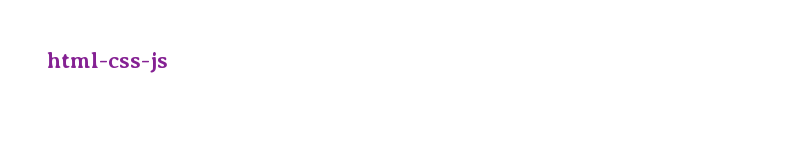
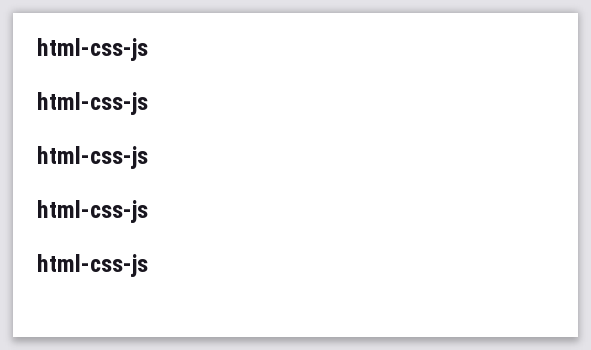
[47,52,168,73] html-css-js -> [37,38,148,61] [37,92,148,115] [37,146,148,169] [37,200,148,223] [37,254,148,277] html-css-js // html-css-js // html-css-js // html-css-js // html-css-js

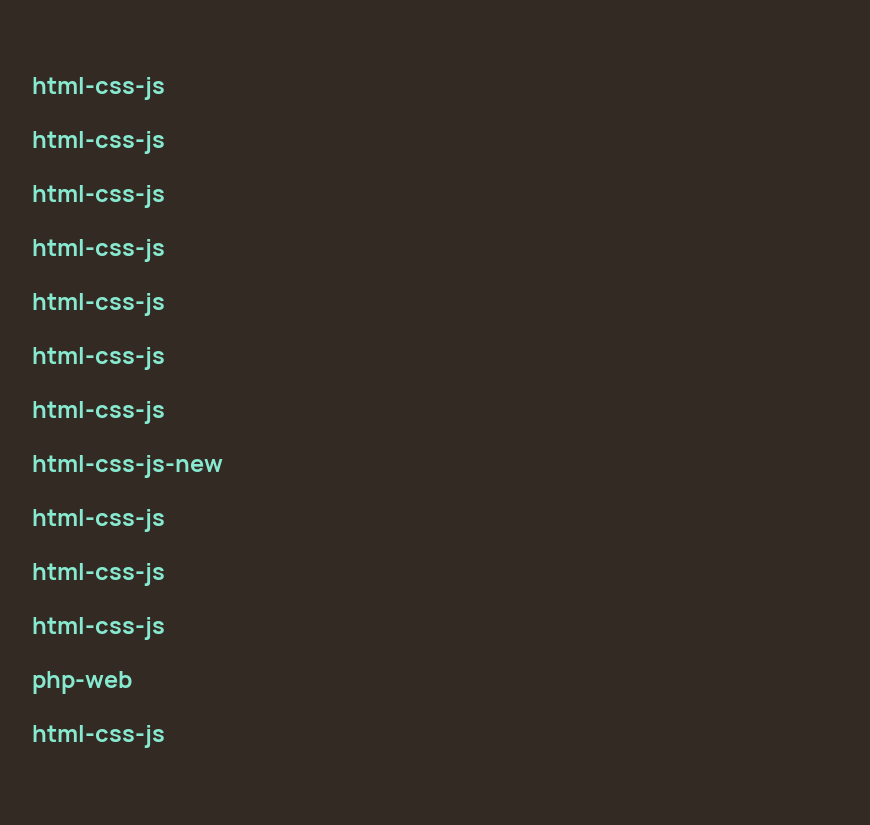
[37,38,148,61] [37,92,148,115] [37,146,148,169] [37,200,148,223] [37,254,148,277] html-css-js // html-css-js // html-css-js // html-css-js // html-css-js -> [32,77,165,100] [32,131,165,154] [32,185,165,208] [32,239,165,262] [32,293,165,316] [32,347,165,370] [32,401,165,424] [32,455,223,478] [32,509,165,532] [32,563,165,586] [32,617,165,640] [32,671,132,694] [32,725,165,748] html-css-js // html-css-js // html-css-js // html-css-js // html-css-js // html-css-js // html-css-js // html-css-js-new // html-css-js // html-css-js // html-css-js // php-web // html-css-js

